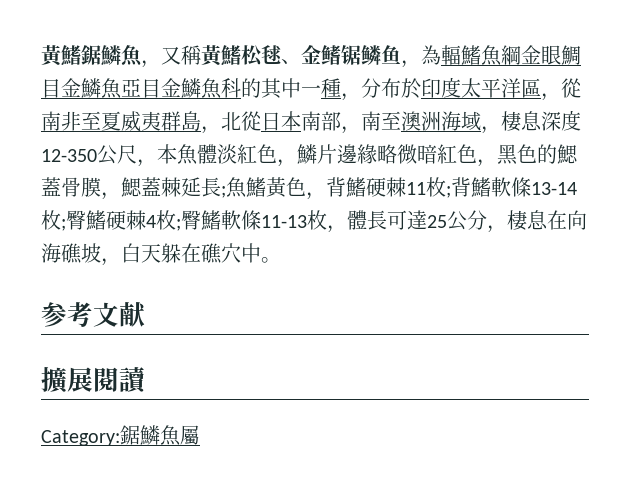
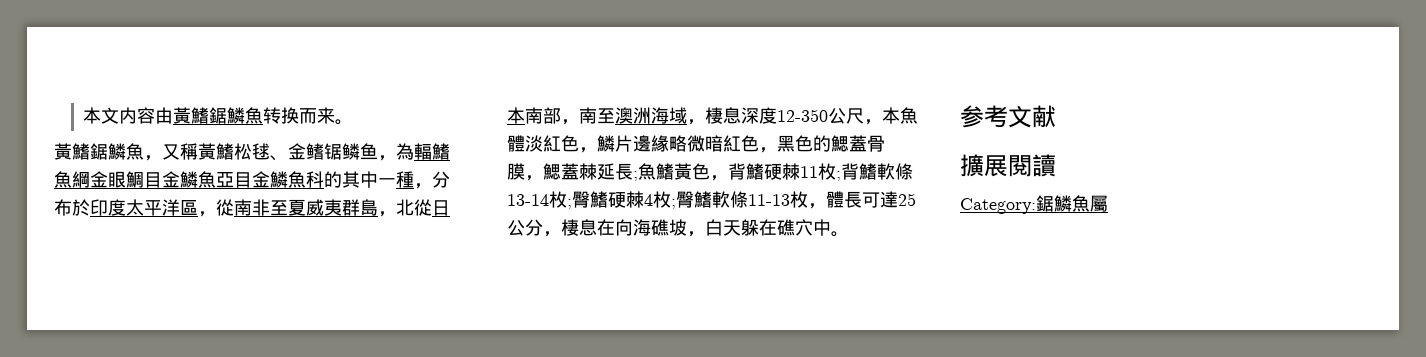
(41, 56) none -> [83,107,354,125] 本文内容由黃鰭鋸鱗魚转换而来。 //

